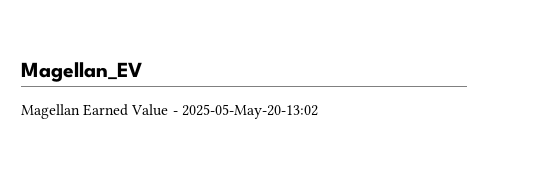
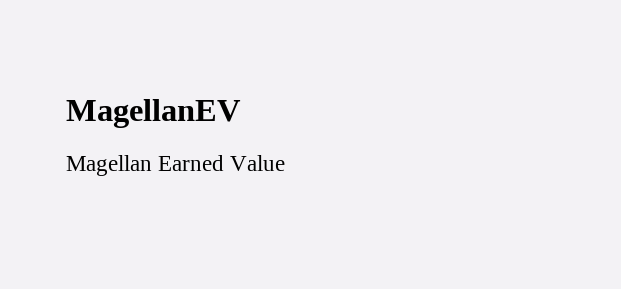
[21,62,142,82] Magellan_EV -> [66,99,241,128] MagellanEV
[172,104,318,119] - 2025-05-May-20-13:02 -> (286, 163) none

